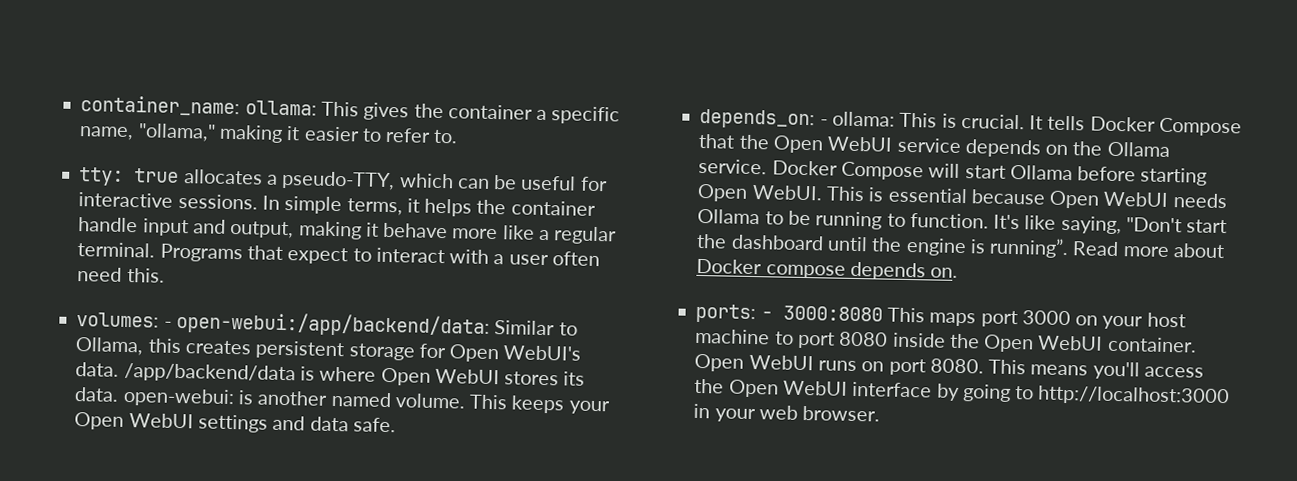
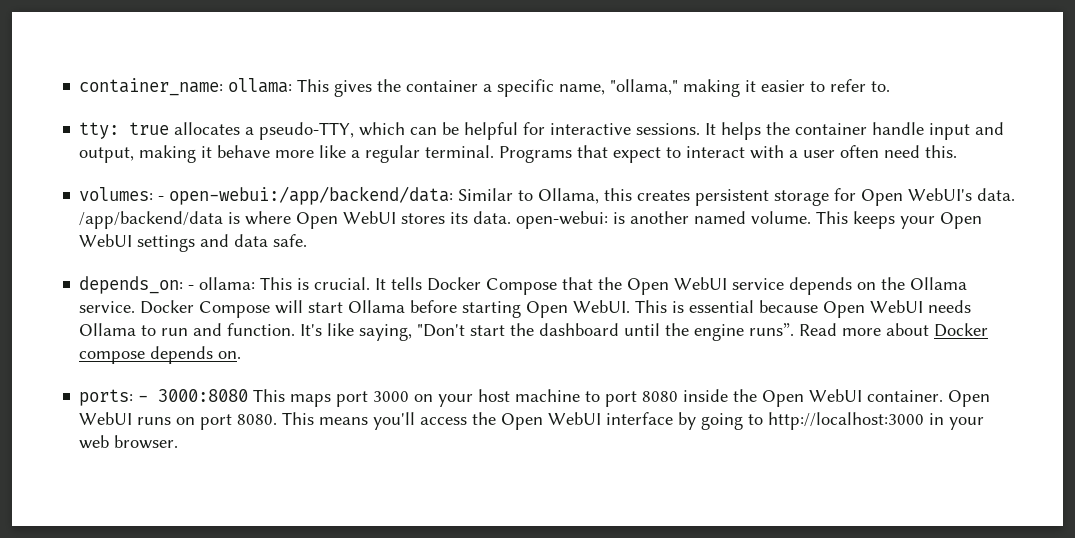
[520,175,577,191] useful -> [464,122,519,140] helpful
[261,195,420,216] In simple terms, it -> [705,123,717,135] It
[787,210,906,230] be running to -> [161,323,223,336] run and
[969,237,1070,259] is running”. -> [749,323,795,336] runs”.

